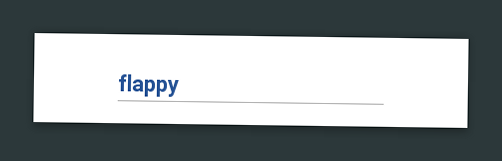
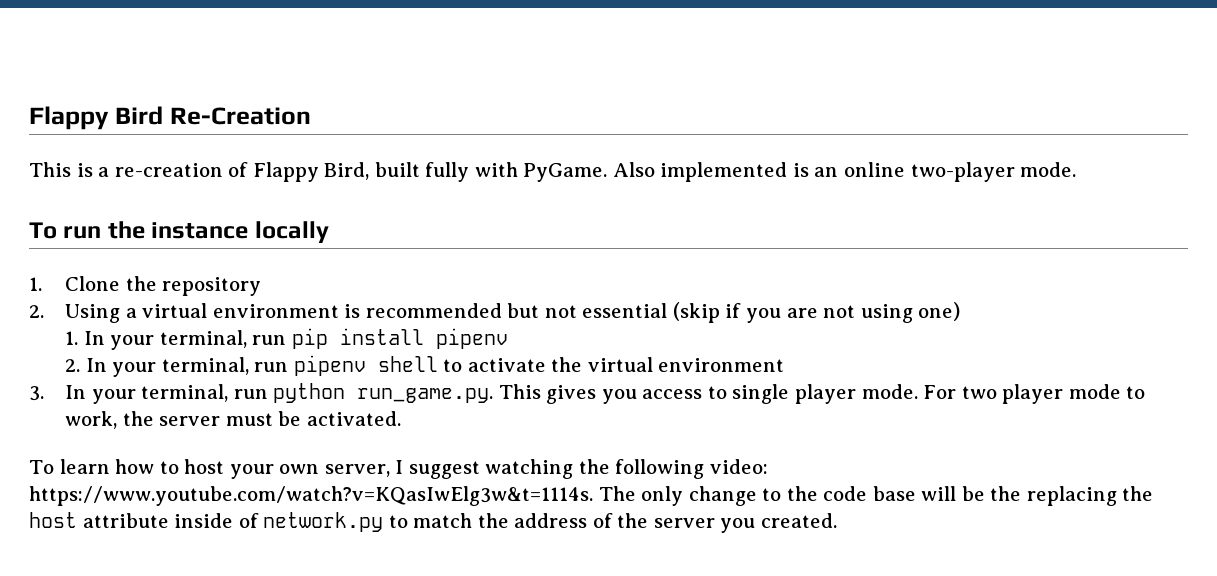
[117,74,180,98] flappy -> [29,106,311,130] [29,162,1077,182] [29,221,329,243] [29,276,262,296] [29,302,961,323] [65,328,508,350] [65,355,785,377] [29,383,1146,404] [65,411,401,429] [29,459,768,479] [29,486,1154,506] [29,512,837,533] Flappy Bird Re-Creation // This is a re-creation of Flappy Bird, built fully with PyGame. Also implemented is an online two-player mode. // To run the instance locally // 1. Clone the repository // 2. Using a virtual environment is recommended but not essential (skip if you are not using one) // 1. In your terminal, run pip install pipenv // 2. In your terminal, run pipenv shell to activate the virtual environment // 3. In your terminal, run python run_game.py. This gives you access to single player mode. For two player mode to work, the server must be activated. // To learn how to host your own server, I suggest watching the following video: https://www.youtube.com/watch?v=KQasIwElg3w&t=1114s. The only change to the code base will be the replacing the host attribute inside of network.py to match the address of the server you created.

